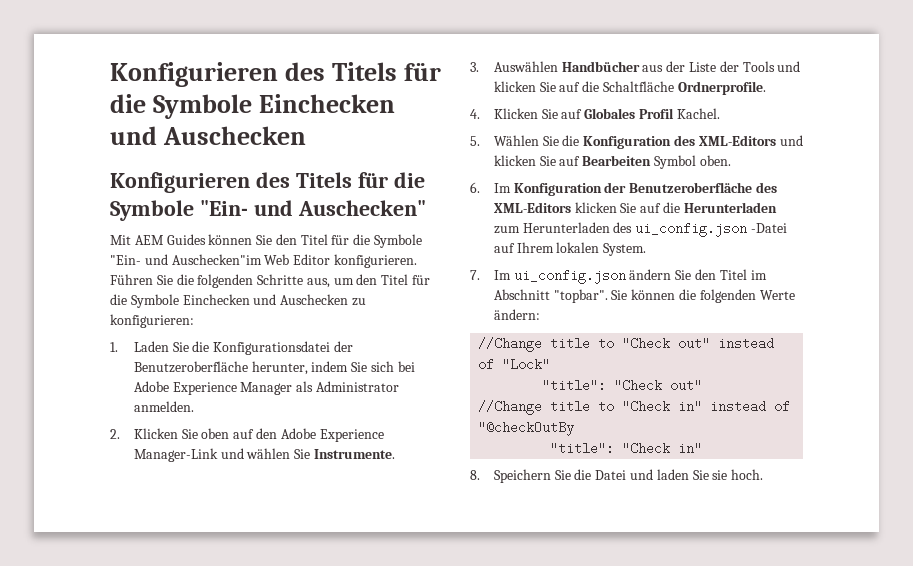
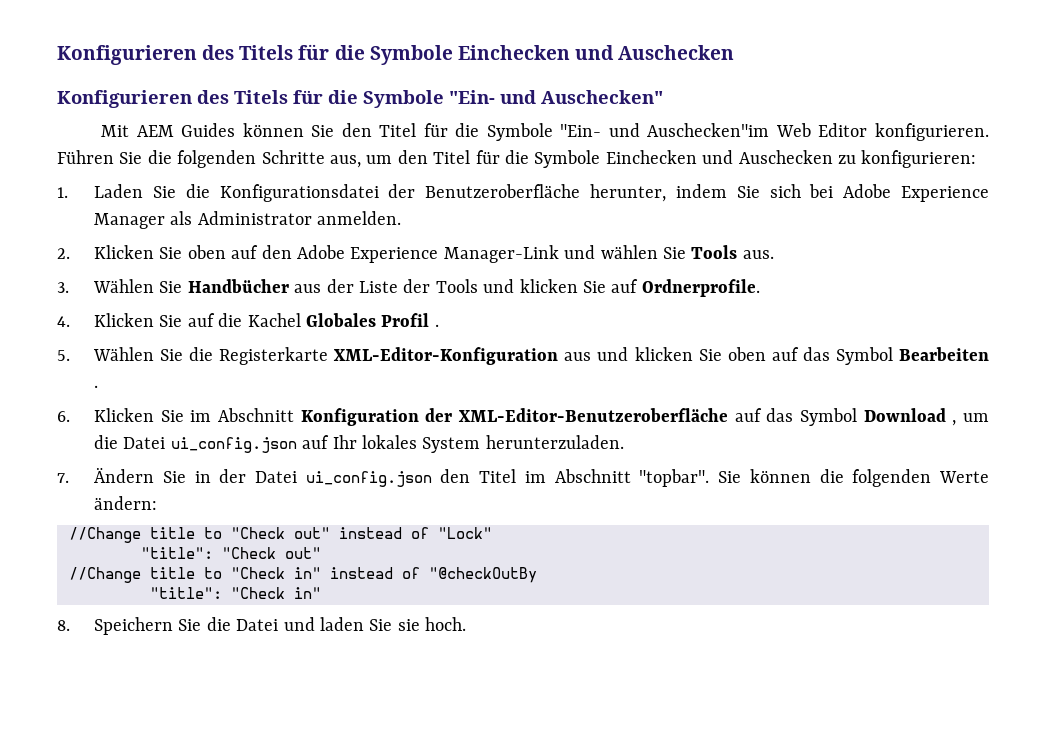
[314,449,396,459] Instrumente. -> [691,245,774,259] Tools aus.
[493,61,558,72] Auswählen -> [93,279,183,293] Wählen Sie
[582,81,675,92] die Schaltfläche -> (639, 286) none
(583, 114) none -> [218,313,301,327] die Kachel
[676,108,720,119] Kachel. -> [434,324,439,327] .
[583,135,803,149] [493,155,731,169] [470,182,778,196] [493,202,777,213] [493,222,788,237] [493,242,647,256] [470,269,692,284] Konfiguration des XML-Editors und klicken Sie auf Bearbeiten Symbol oben. // 6. Im Konfiguration der Benutzeroberfläche des XML-Editors klicken Sie auf die Herunterladen zum Herunterladen des ui_config.json -Datei auf Ihrem lokalen System. // 7. Im ui_config.json ändern Sie -> [219,347,989,365] [94,385,99,388] [57,408,990,426] [94,435,624,453] [57,467,432,487] Registerkarte XML-Editor-Konfiguration aus und klicken Sie oben auf das Symbol Bearbeiten . // 6. Klicken Sie im Abschnitt Konfiguration der XML-Editor-Benutzeroberfläche auf das Symbol Download , um die Datei ui_config.json auf Ihr lokales System herunterzuladen. // 7. Ändern Sie in der Datei ui_config.json

